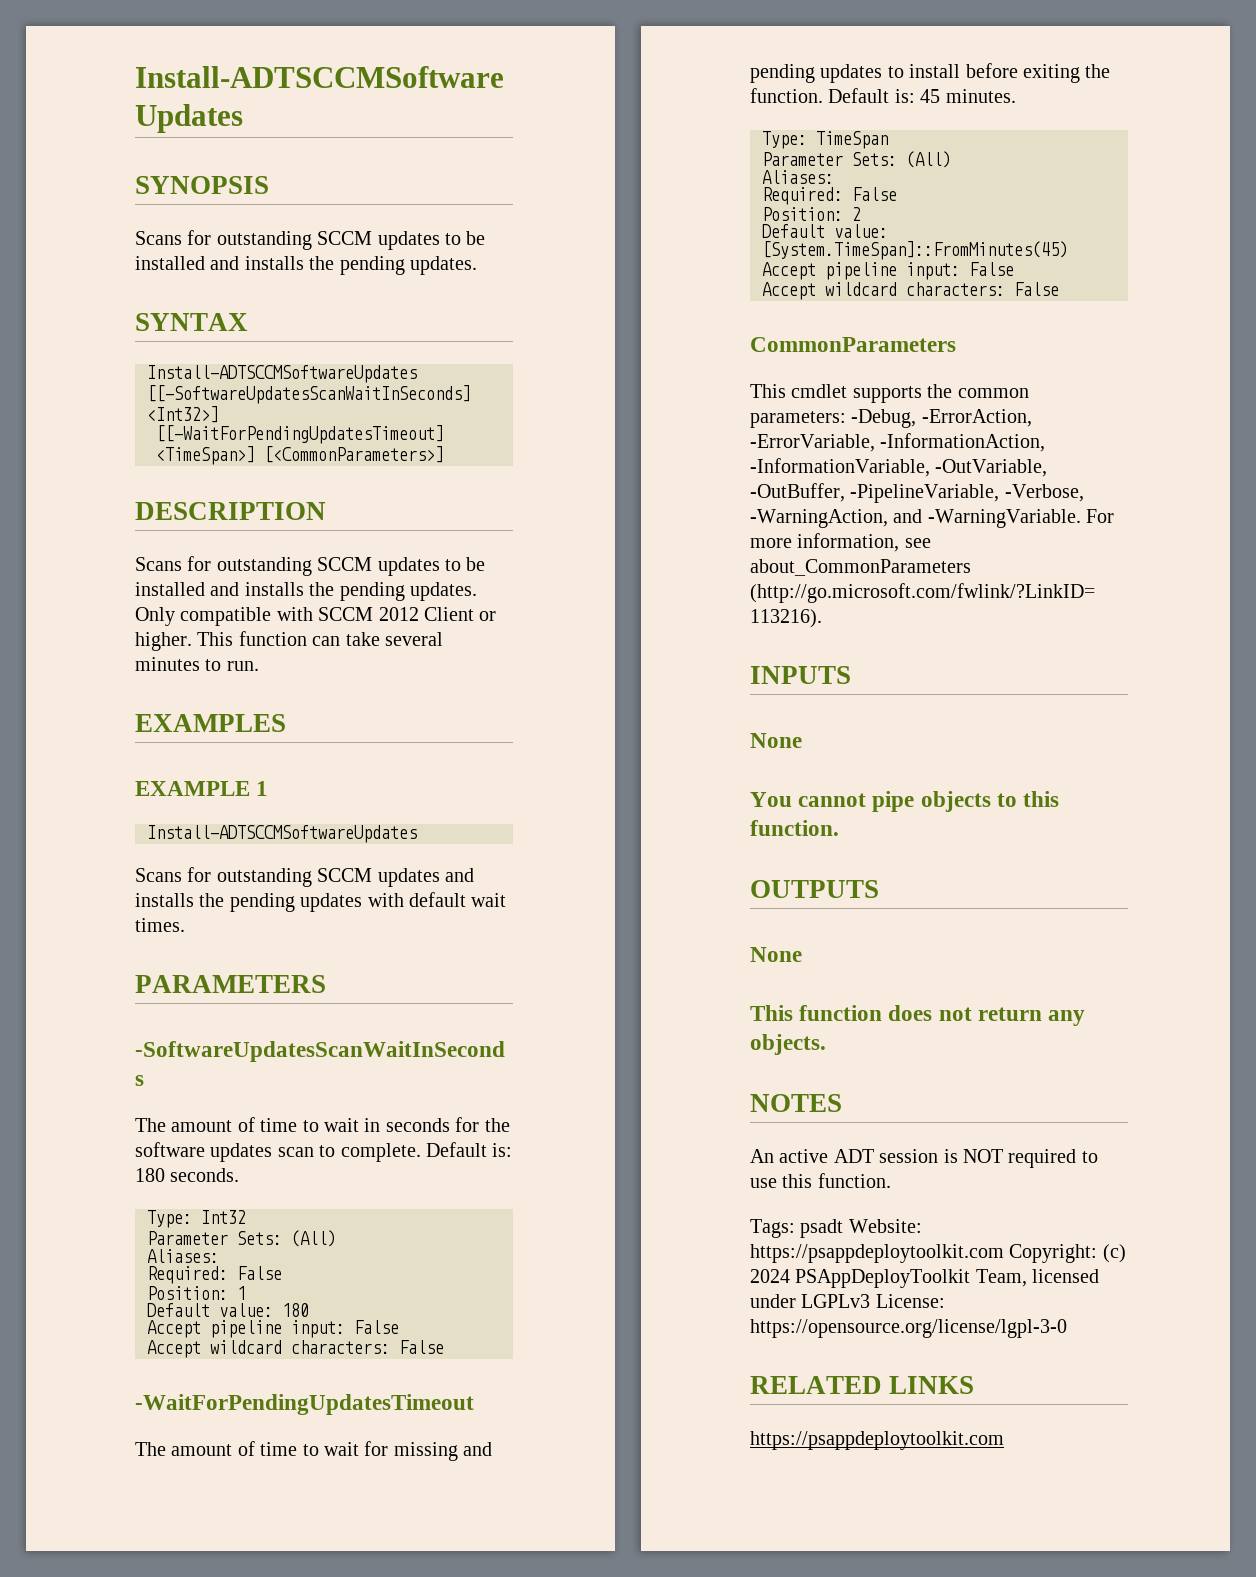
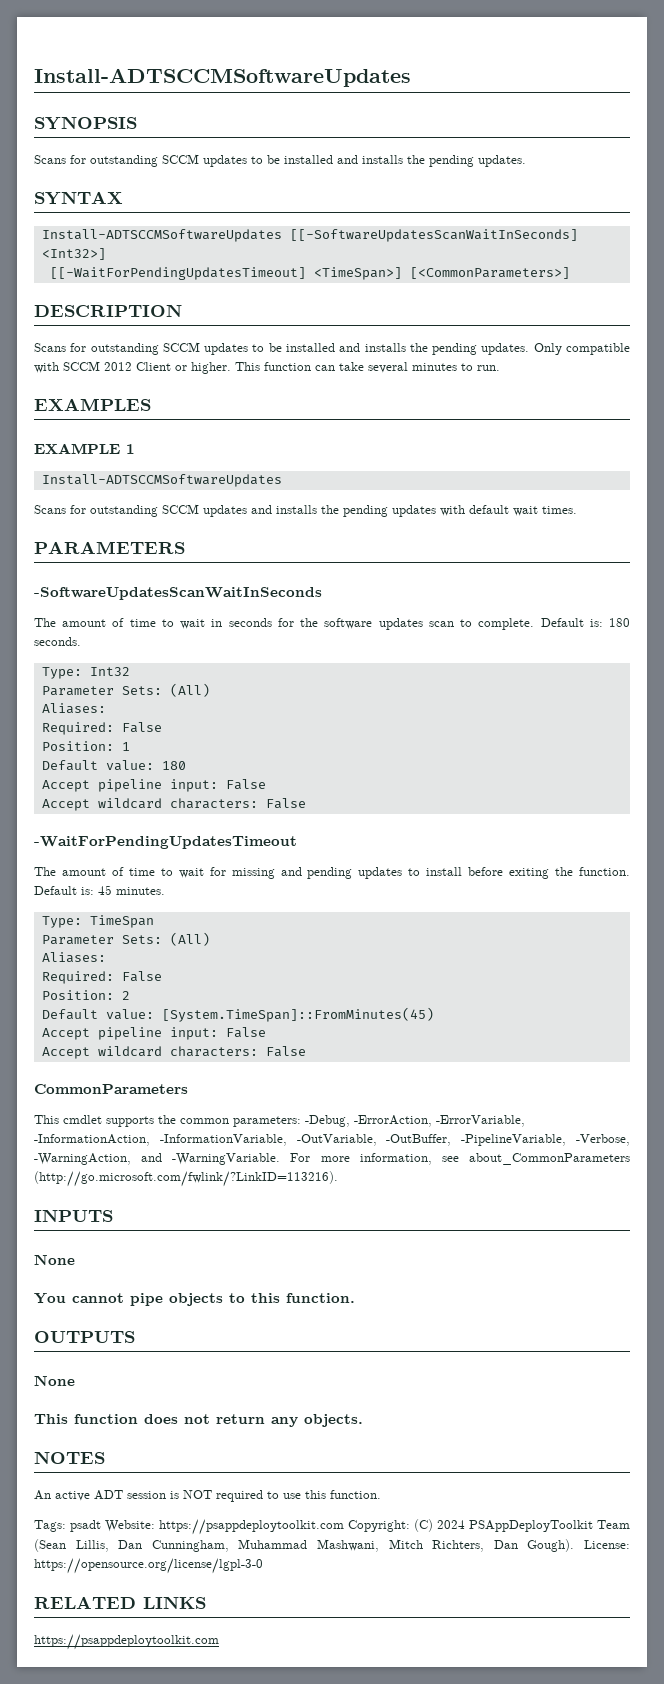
[1102,1244,1126,1263] (c) -> [414,1519,433,1532] (C)
[975,1269,1100,1287] [750,1294,871,1308] Team, licensed under LGPLv3 -> [597,1520,630,1529] [34,1539,575,1552] Team (Sean Lillis, Dan Cunningham, Muhammad Mashwani, Mitch Richters, Dan Gough).

